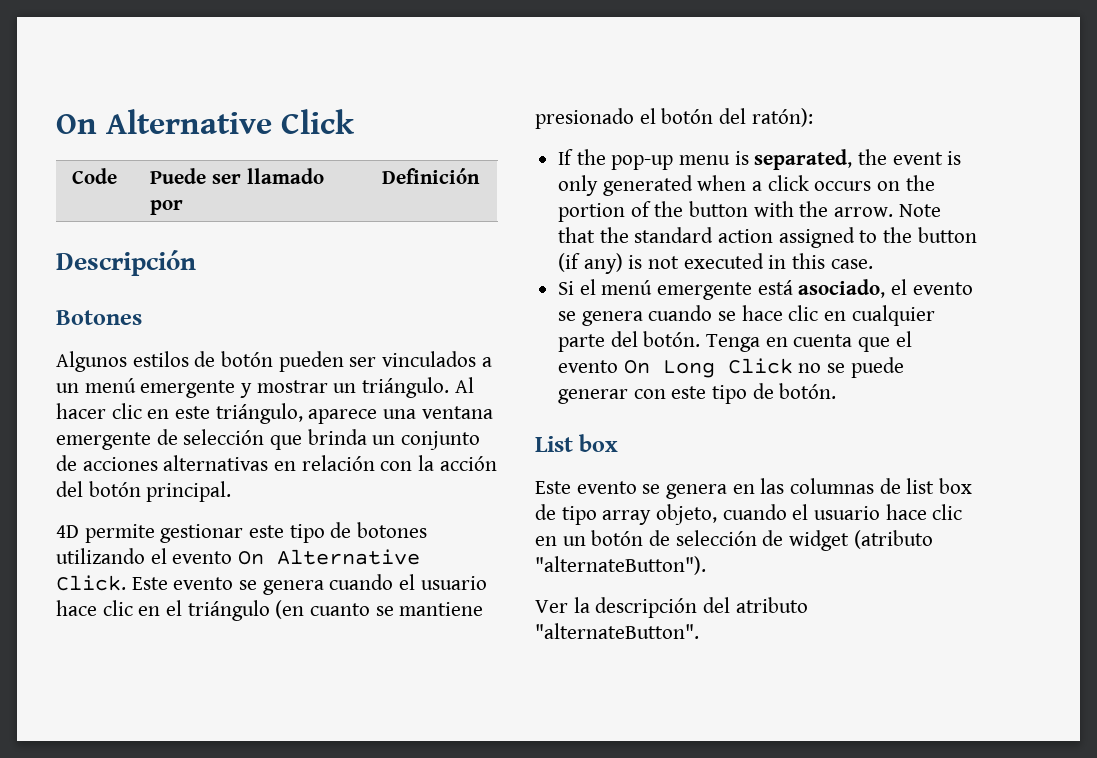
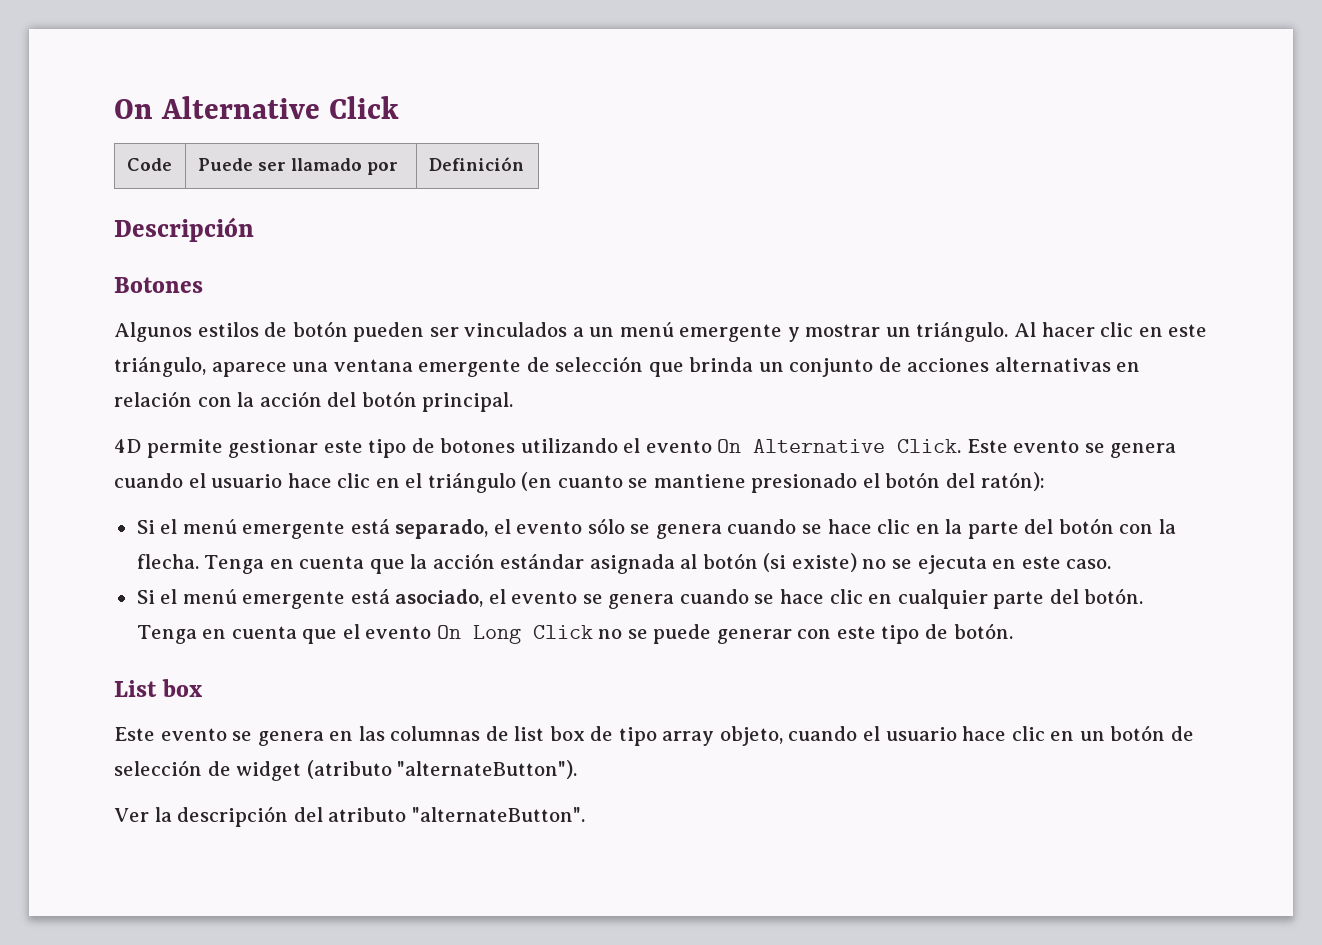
[558,149,962,170] [558,175,935,196] [558,201,941,222] [558,227,977,248] [558,253,873,274] If the pop-up menu is separated, the event is only generated when a click occurs on the portion of the button with the arrow. Note that the standard action assigned to the button (if any) is not executed in this case. -> [136,518,1176,539] [136,553,1112,574] Si el menú emergente está separado, el evento sólo se genera cuando se hace clic en la parte del botón con la flecha. Tenga en cuenta que la acción estándar asignada al botón (si existe) no se ejecuta en este caso.

